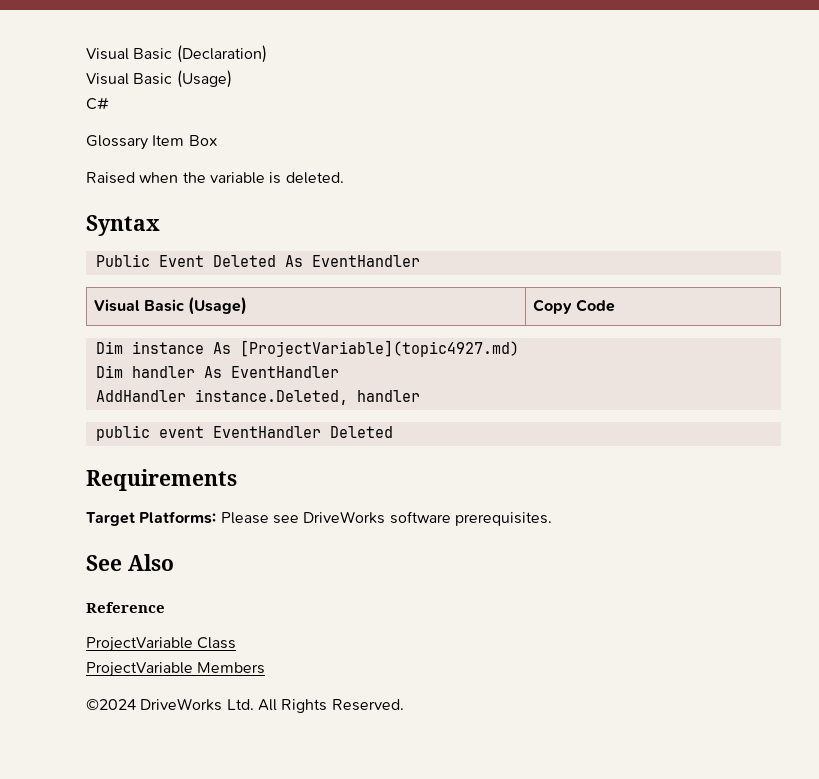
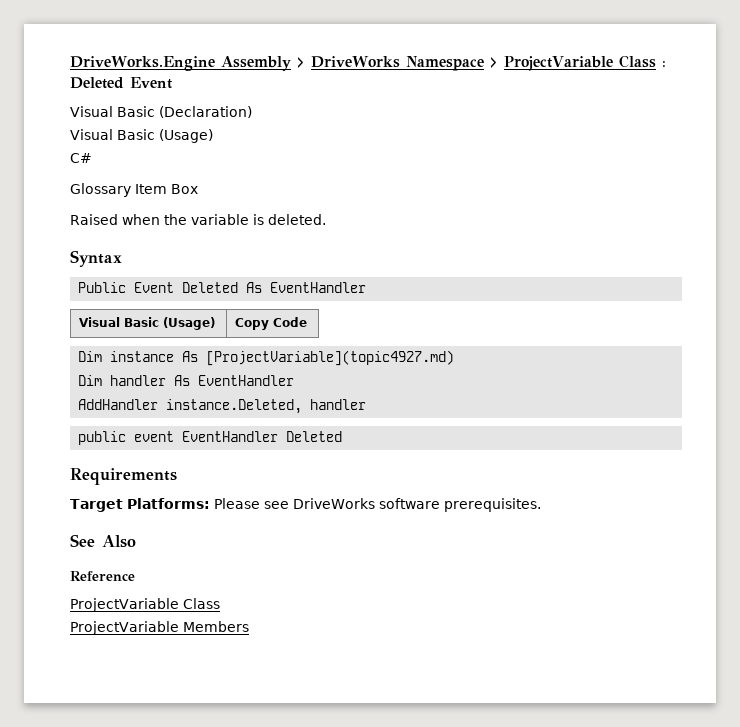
(86, 54) none -> [70,55,666,71] [70,77,172,89] DriveWorks.Engine Assembly > DriveWorks Namespace > ProjectVariable Class : Deleted Event //
[86,698,404,713] // ©2024 DriveWorks Ltd. All Rights Reserved. -> (249, 626) none

